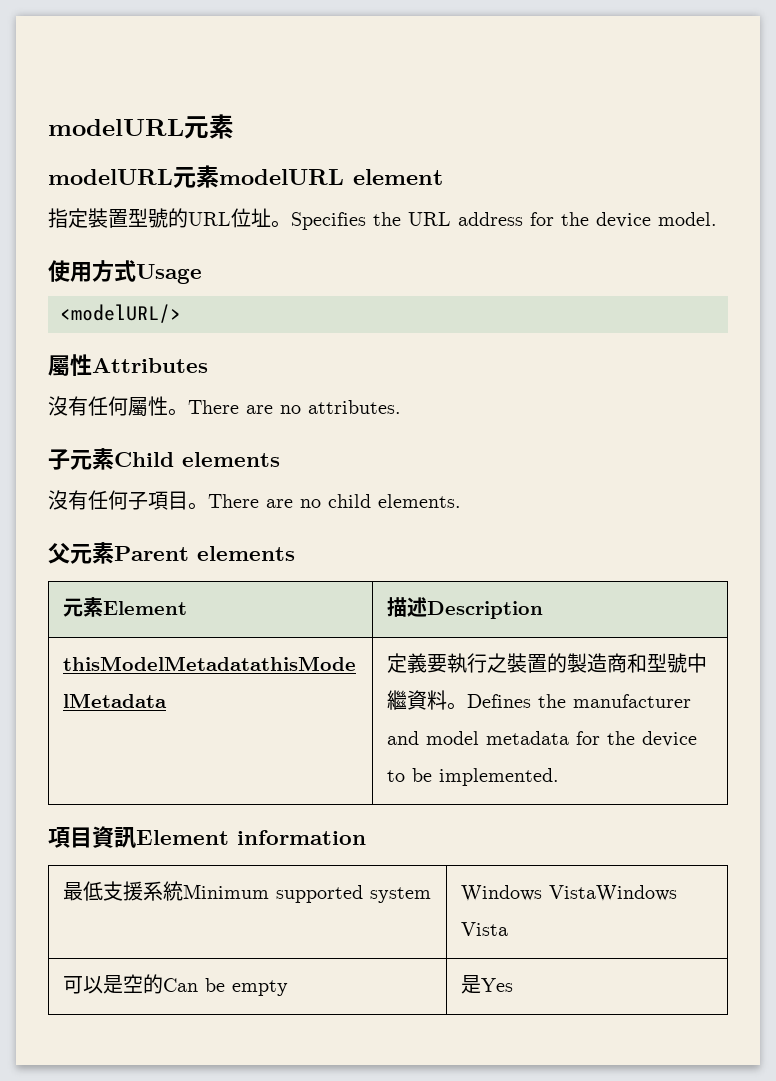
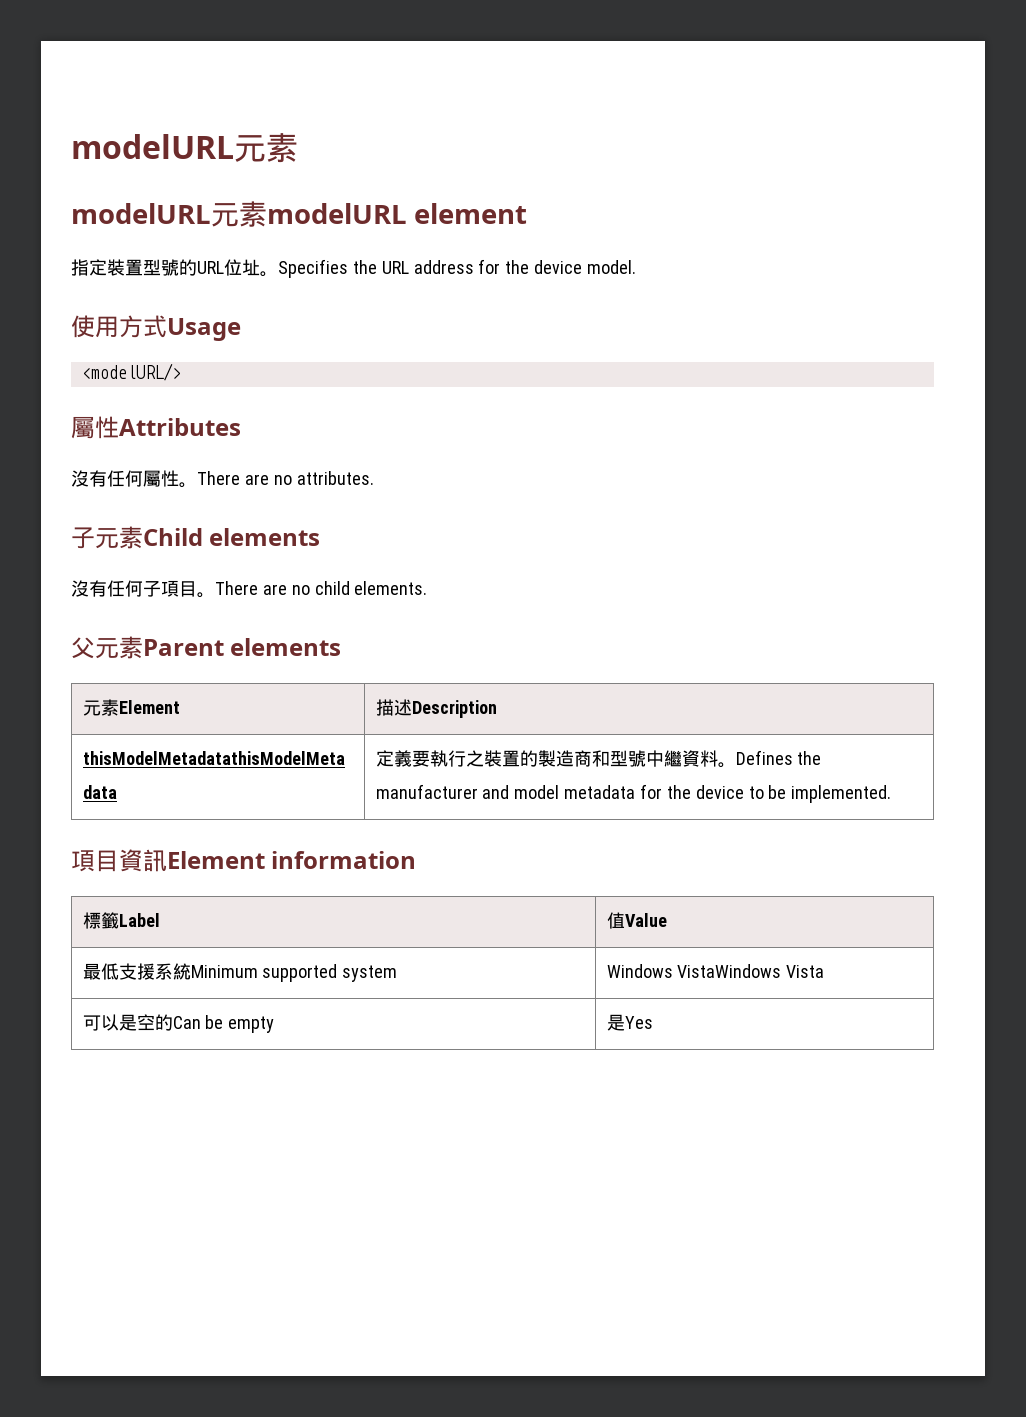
(366, 837) none -> [82,912,160,929] [606,912,667,929] // 標籤Label | 值Value

